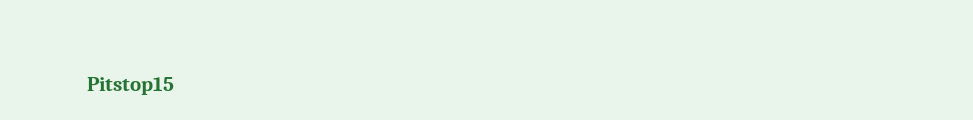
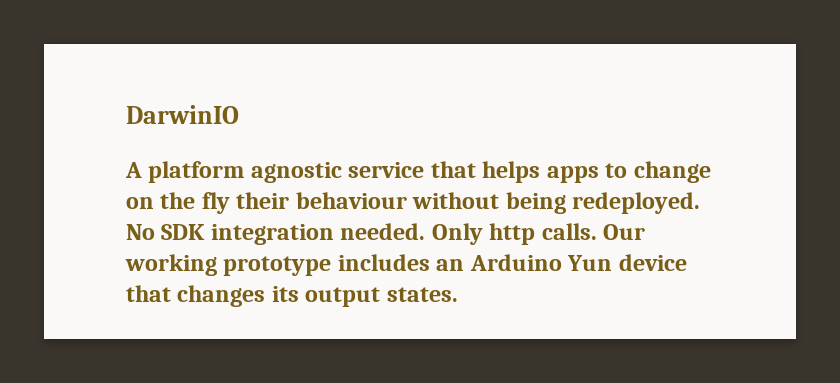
[87,77,174,95] Pitstop15 -> [126,105,239,124] [125,161,711,183] [126,192,701,214] [126,223,646,245] [125,254,687,276] [126,285,458,307] DarwinIO // A platform agnostic service that helps apps to change on the fly their behaviour without being redeployed. No SDK integration needed. Only http calls. Our working prototype includes an Arduino Yun device that changes its output states.

